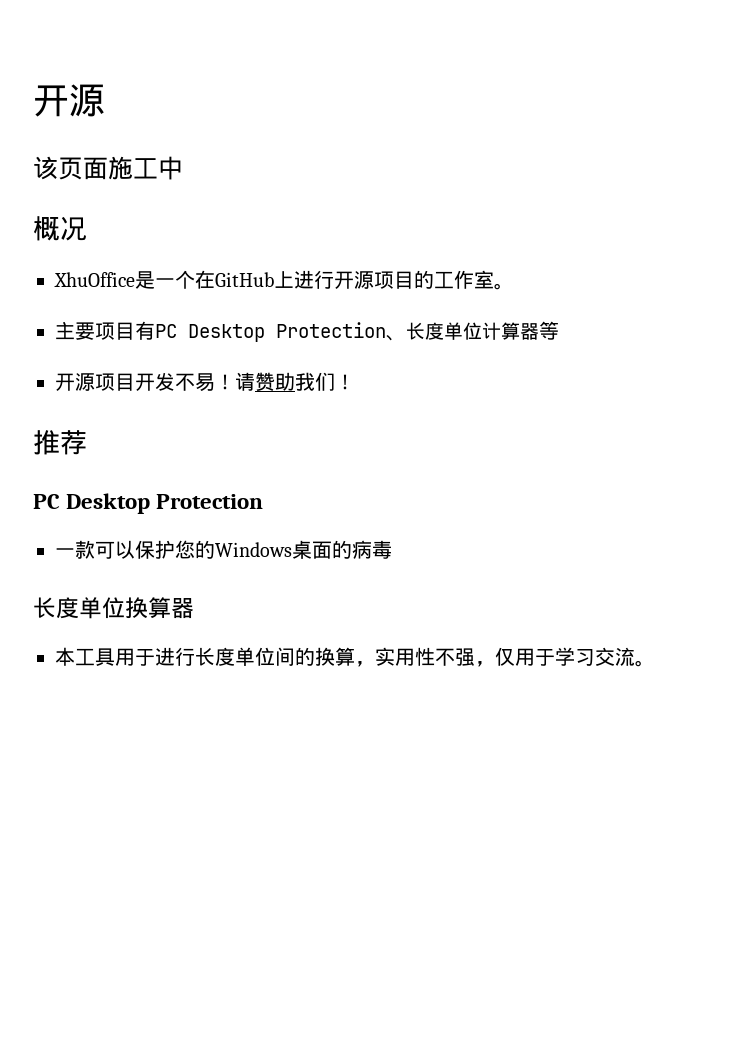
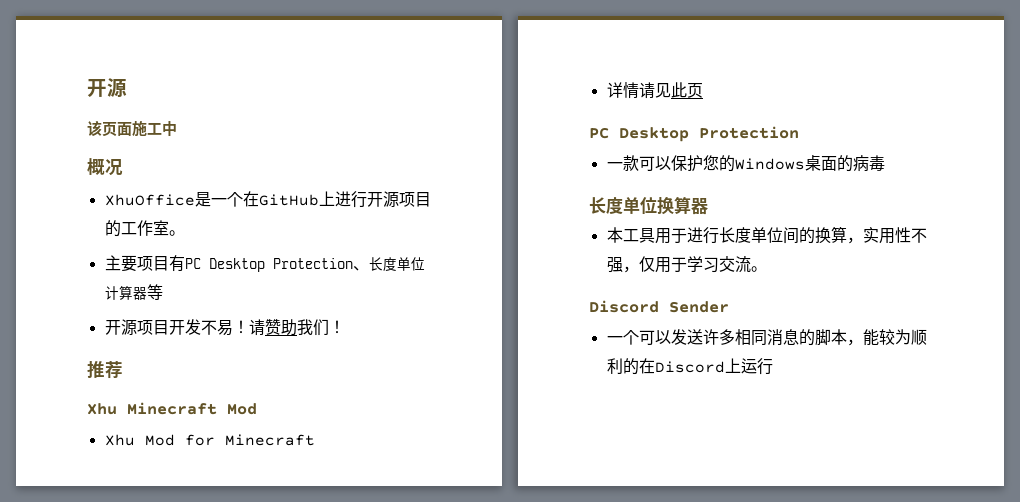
(87, 442) none -> [87,402,257,415] [104,434,315,446] [606,82,703,99] // Xhu Minecraft Mod // Xhu Mod for Minecraft // 详情请见此页
(655, 663) none -> [589,300,729,313] [606,329,927,346] [606,358,773,375] // Discord Sender // 一个可以发送许多相同消息的脚本，能较为顺利的在Discord上运行

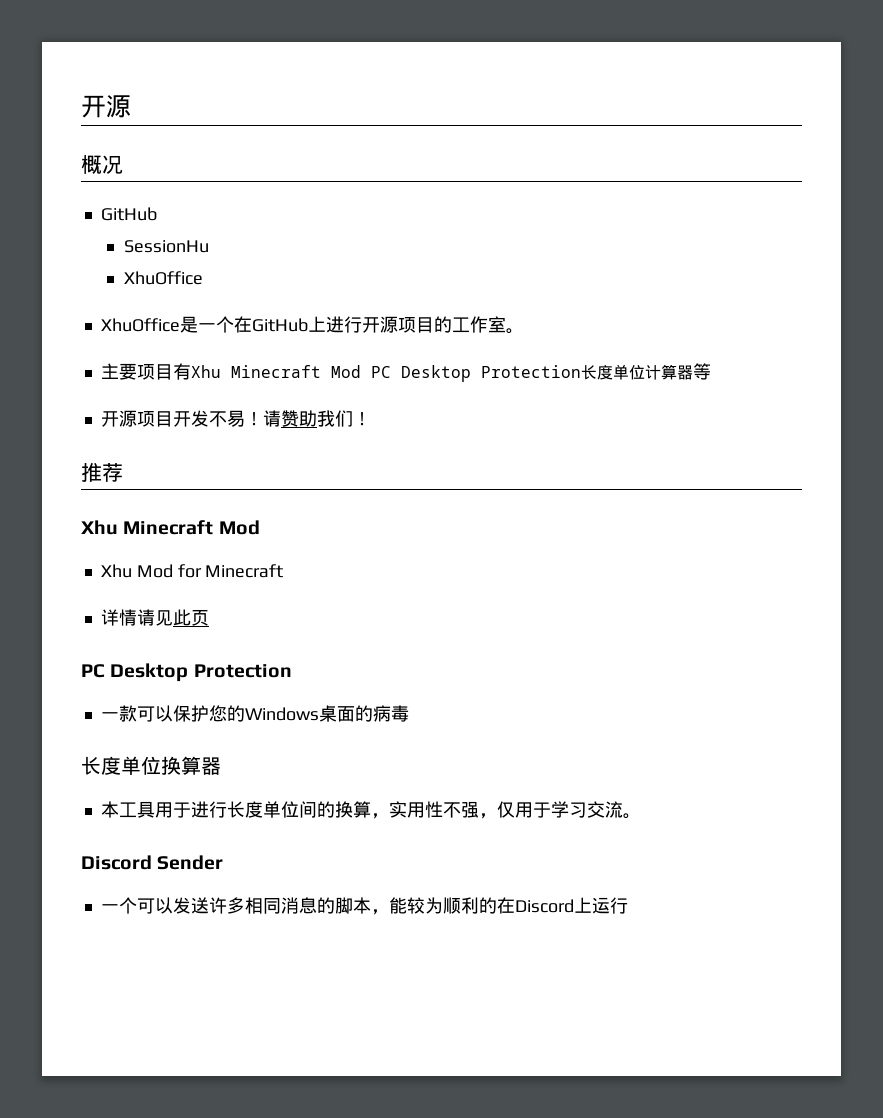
[87,120,177,137] [87,158,123,176] 该页面施工中 // 概况 -> [81,155,123,174] [100,207,157,221] [123,240,209,253] [123,271,203,285] 概况 // GitHub // SessionHu // XhuOffice
[184,258,369,272] PC Desktop Protection、 -> [190,365,581,382] Xhu Minecraft Mod PC Desktop Protection

